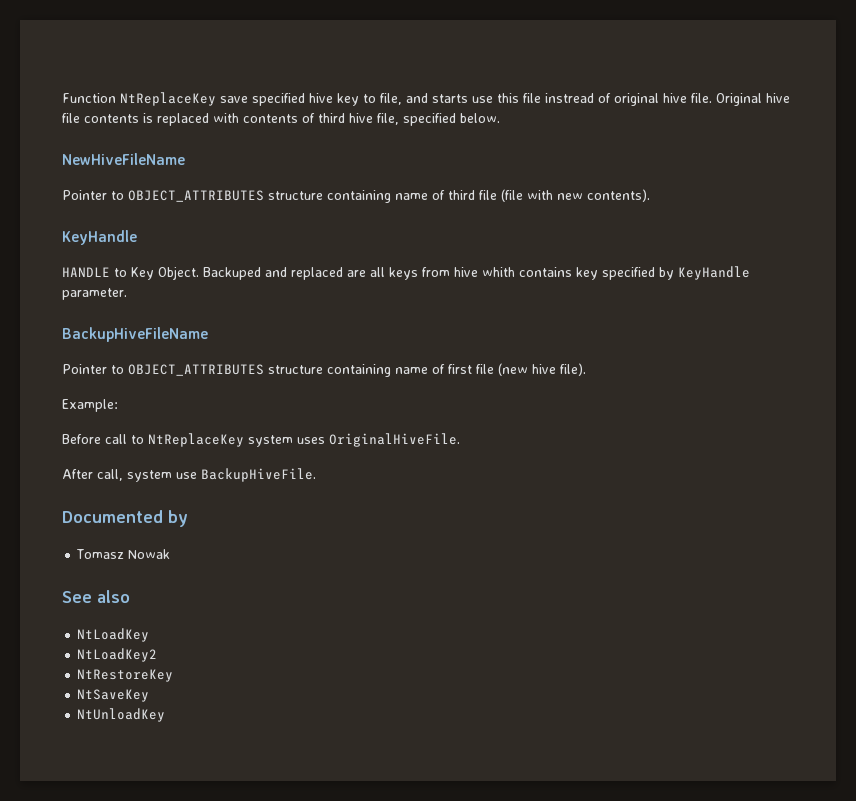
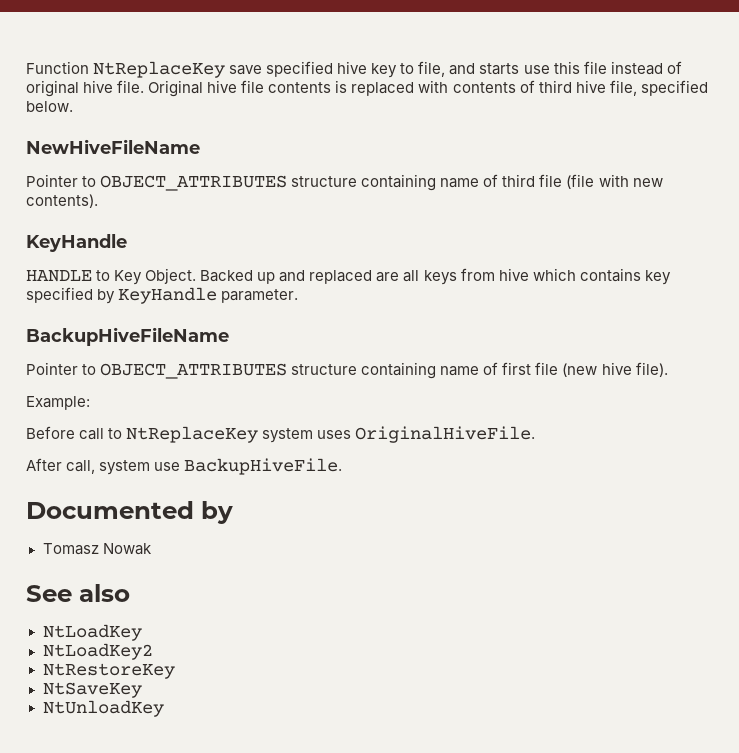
[545,93,594,103] instread -> [610,61,663,75] instead
[203,267,261,280] Backuped -> [200,270,276,284] Backed up
[482,267,515,277] whith -> [532,268,576,281] which

